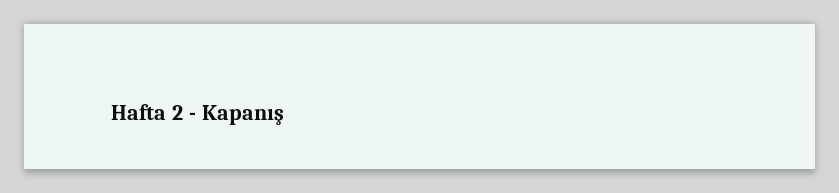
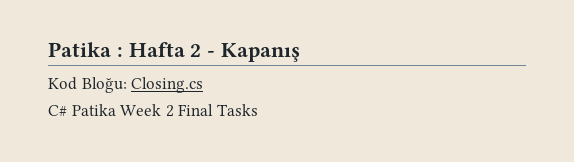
(111, 112) none -> [48,42,123,57] Patika :
(284, 115) none -> [48,77,204,93] [48,104,258,117] // Kod Bloğu: Closing.cs // C# Patika Week 2 Final Tasks

